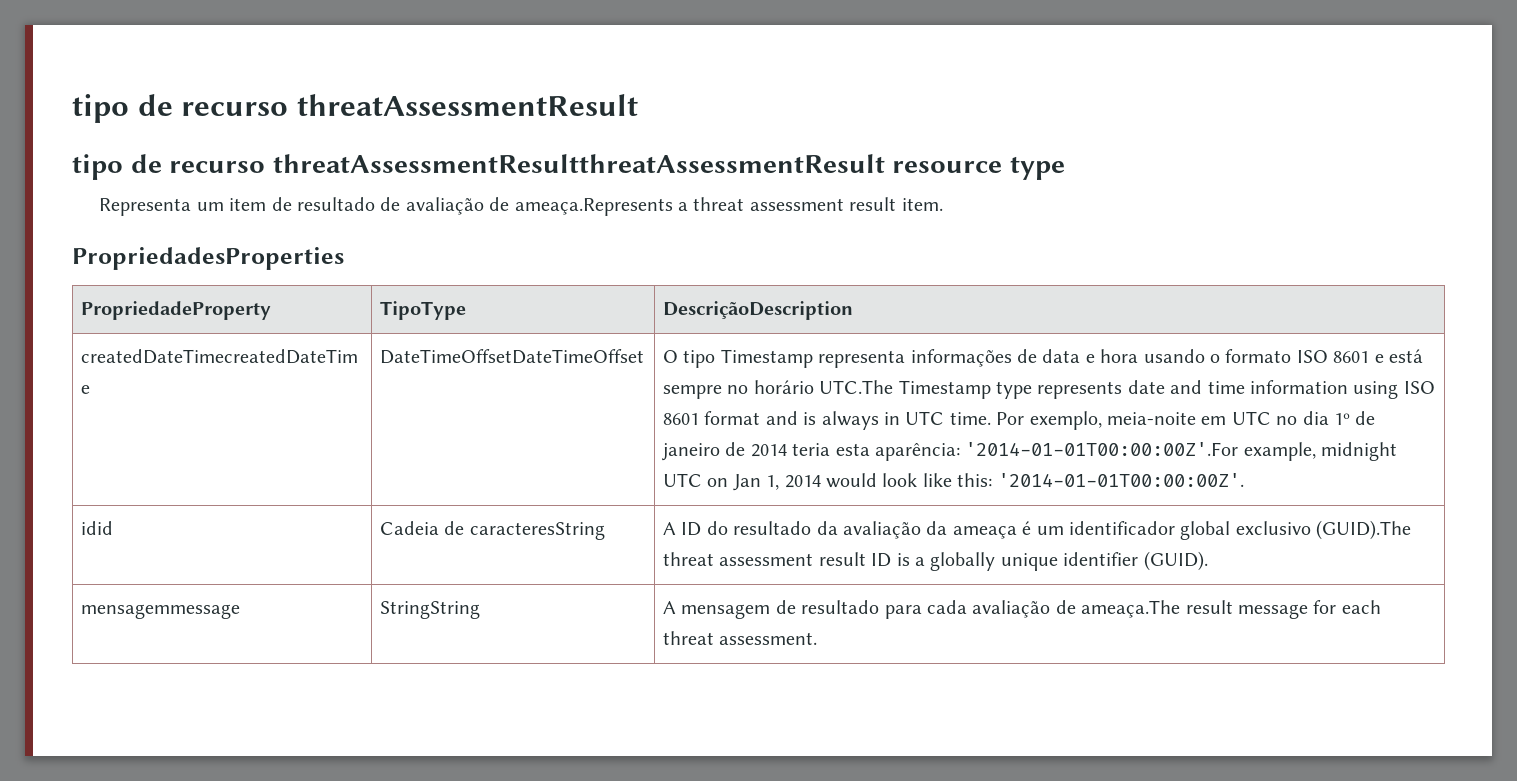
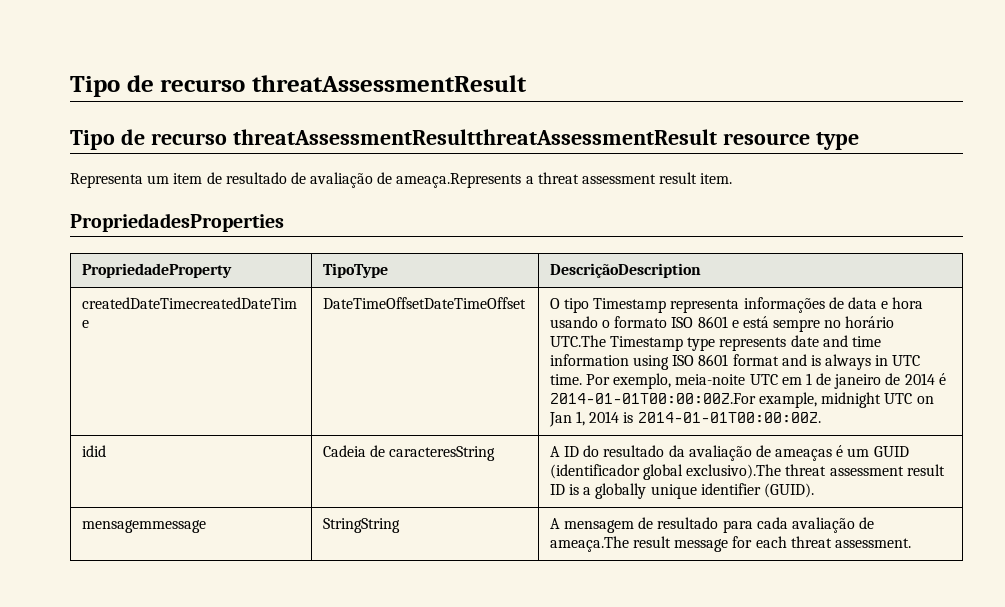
[72,94,129,123] tipo -> [70,76,120,97] Tipo
[72,154,123,180] tipo -> [70,130,115,150] Tipo
[1201,411,1376,425] [662,442,1239,461] em UTC no dia 1º de janeiro de 2014 teria esta aparência: '2014-01-01T00:00:00Z'.For -> [749,373,946,389] [549,393,756,404] UTC em 1 de janeiro de 2014 é 2014-01-01T00:00:00Z.For
[826,473,1244,488] would look like this: '2014-01-01T00:00:00Z'. -> [623,412,821,423] is 2014-01-01T00:00:00Z.
[926,520,1412,540] da ameaça é um identificador global exclusivo (GUID).The -> [755,445,909,461] [549,464,782,480] de ameaças é um GUID (identificador global exclusivo).The

